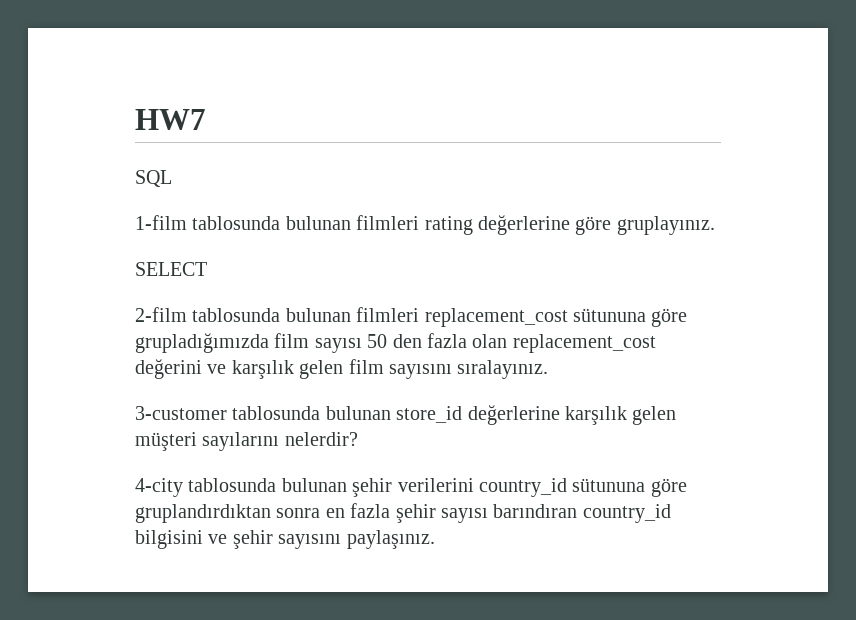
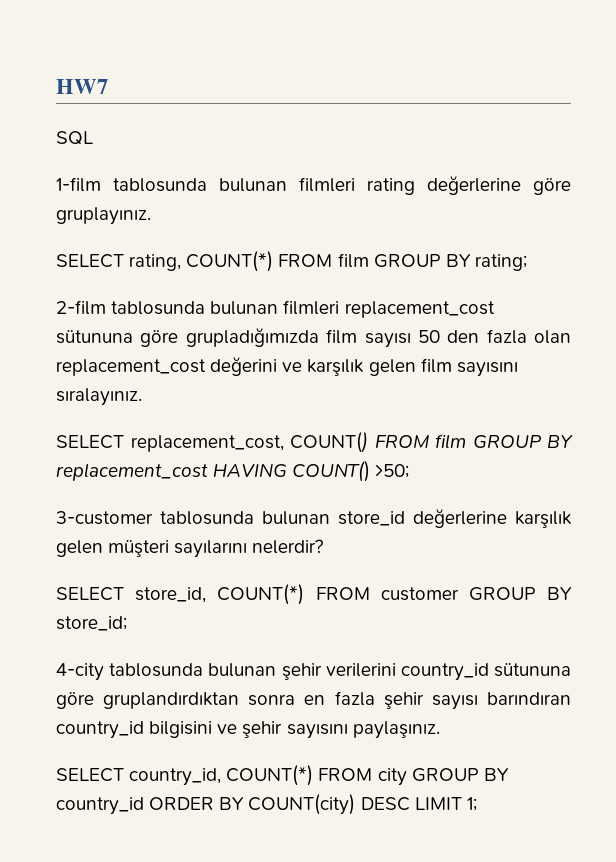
(207, 269) none -> [129,251,527,272] rating, COUNT(*) FROM film GROUP BY rating;
(549, 369) none -> [56,432,573,453] [56,461,410,482] // SELECT replacement_cost, COUNT() FROM film GROUP BY replacement_cost HAVING COUNT() >50;
(358, 439) none -> [56,584,573,605] [56,616,127,631] // SELECT store_id, COUNT(*) FROM customer GROUP BY store_id;
(435, 539) none -> [56,765,509,786] [56,794,477,815] // SELECT country_id, COUNT(*) FROM city GROUP BY country_id ORDER BY COUNT(city) DESC LIMIT 1;

